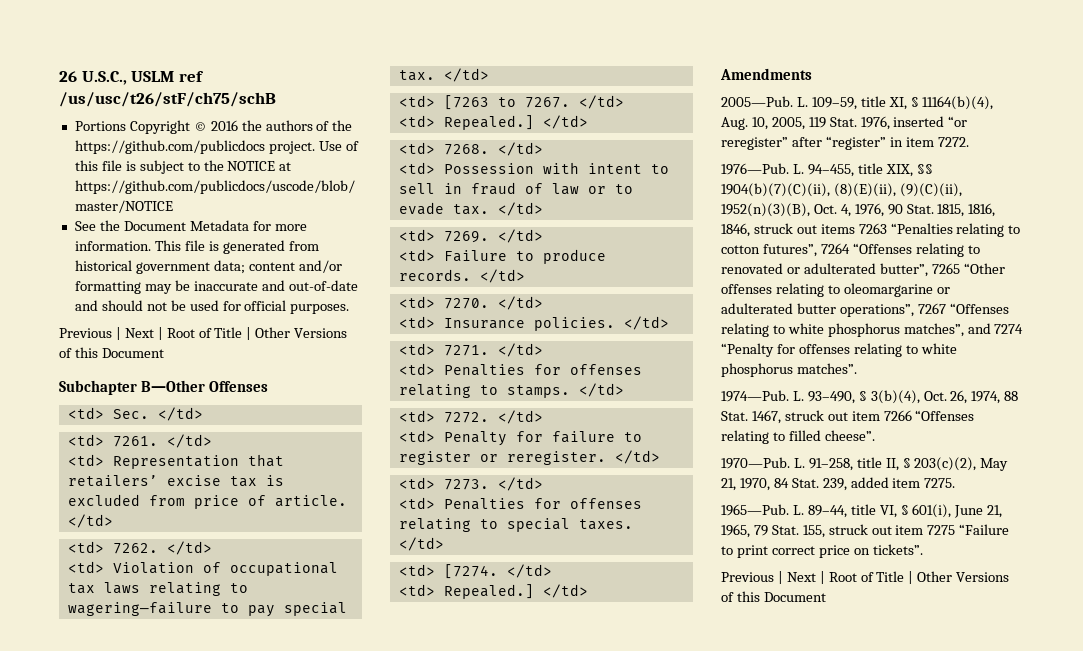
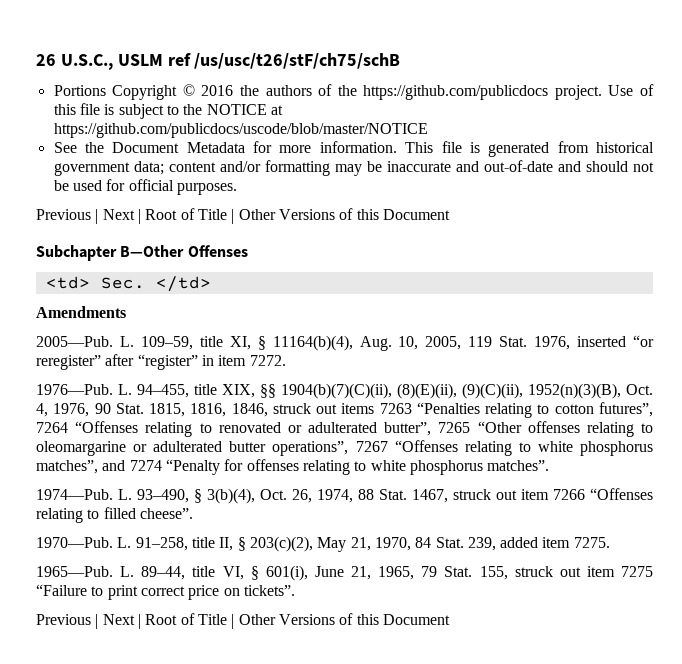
[67,434,212,448] [67,454,284,469] [67,475,284,487] [67,494,347,509] [67,514,113,528] [67,541,212,555] [67,561,338,576] [67,582,248,596] [67,602,347,617] [398,68,489,82] [398,95,624,110] [398,115,588,130] [398,142,543,156] [398,162,669,174] [398,182,633,195] [398,202,543,216] [398,229,543,243] [398,249,606,264] [398,269,525,283] [398,296,543,310] [398,316,669,331] [398,343,543,357] [398,363,642,376] [398,383,624,398] [398,410,543,424] [398,430,642,446] [398,450,660,465] [398,477,543,491] [398,497,642,510] [398,518,633,532] [398,537,444,551] [398,564,552,579] [398,584,588,599] // <td> 7261. </td> // <td> Representation that retailers’ excise tax is excluded from price of article. </td> // <td> 7262. </td> // <td> Violation of occupational tax laws relating to wagering—failure to pay special tax. </td> // <td> [7263 to 7267. </td> // <td> Repealed.] </td> // <td> 7268. </td> // <td> Possession with intent to sell in fraud of law or to evade tax. </td> // <td> 7269. </td> // <td> Failure to produce records. </td> // <td> 7270. </td> // <td> Insurance policies. </td> // <td> 7271. </td> // <td> Penalties for offenses relating to stamps. </td> // <td> 7272. </td> // <td> Penalty for failure to register or reregister. </td> // <td> 7273. </td> // <td> Penalties for offenses relating to special taxes. </td> // <td> [7274. </td> // <td> Repealed.] </td> -> (211, 284) none

